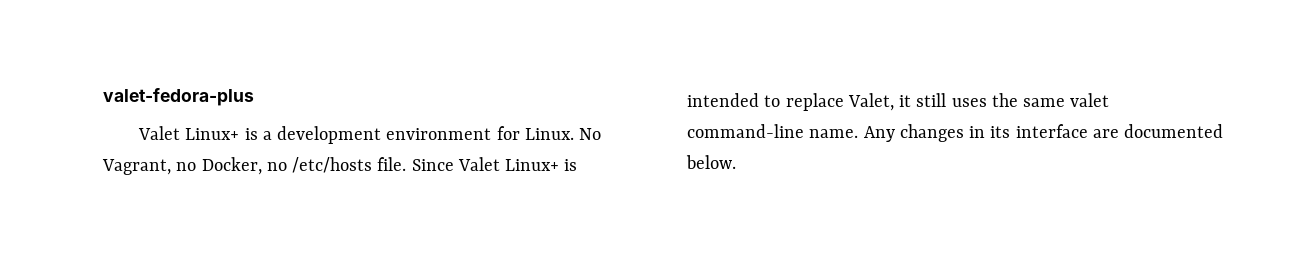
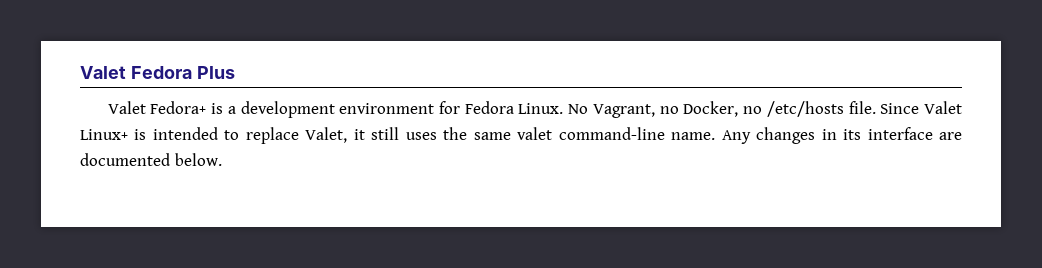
[103,88,254,106] [138,126,240,140] valet-fedora-plus // Valet Linux+ -> [80,66,235,79] [107,101,207,114] Valet Fedora Plus // Valet Fedora+
(520, 133) none -> [464,101,514,114] Fedora

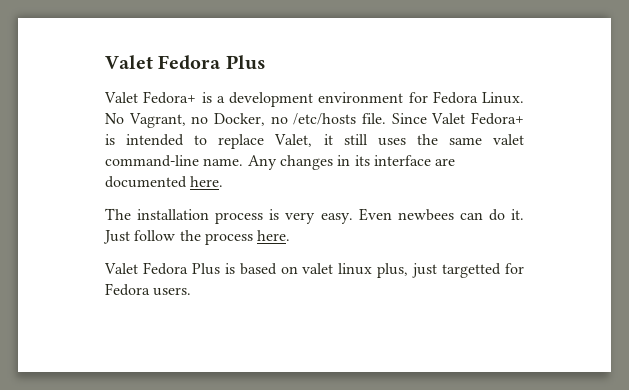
[80,129,128,140] Linux+ -> [471,112,524,125] Fedora+
[174,153,222,166] below. -> [190,176,224,187] [105,208,524,224] [103,230,291,245] [104,262,525,278] [105,283,192,296] here. // The installation process is very easy. Even newbees can do it. Just follow the process here. // Valet Fedora Plus is based on valet linux plus, just targetted for Fedora users.

